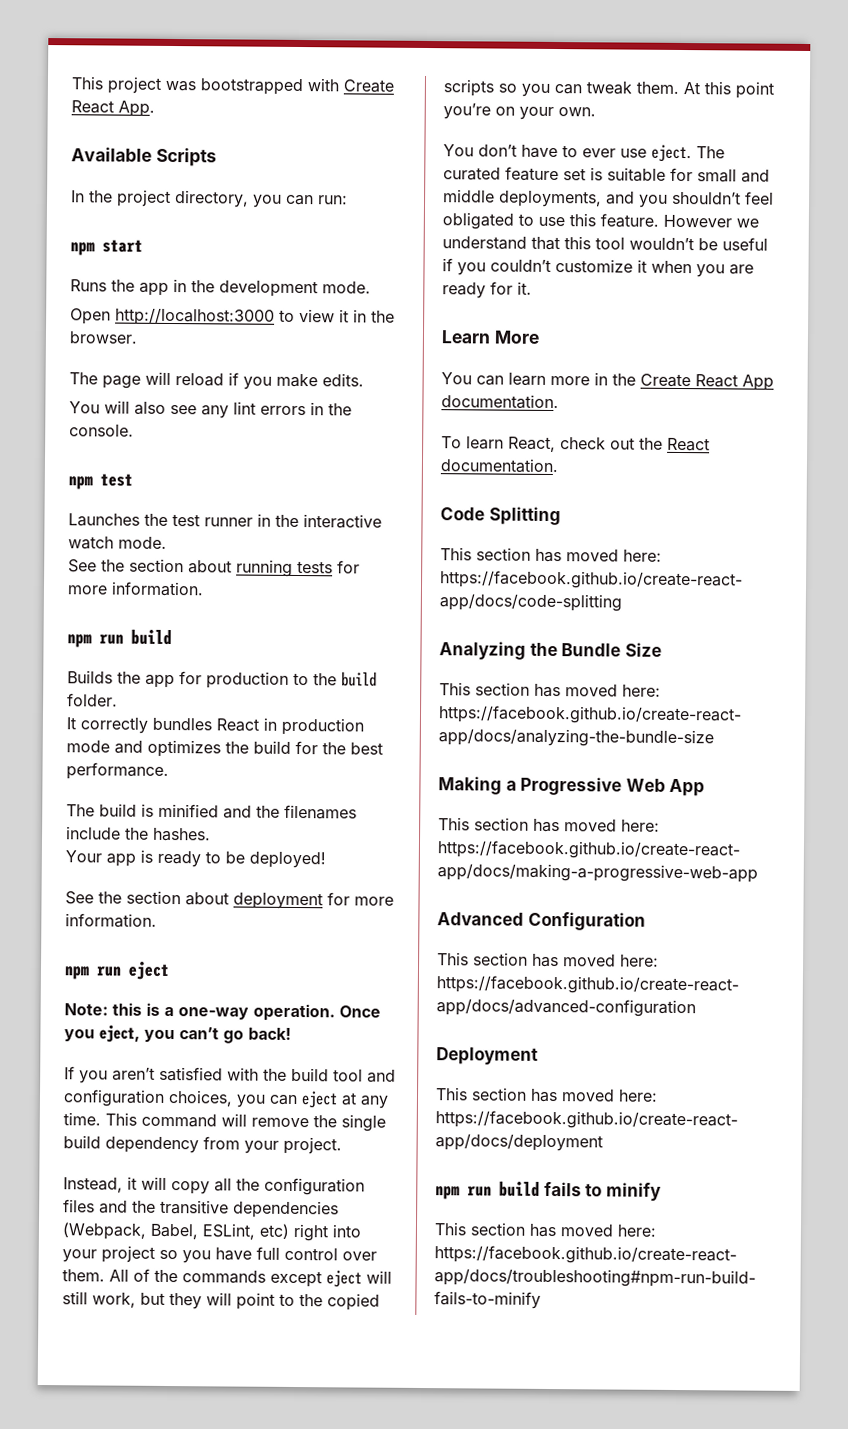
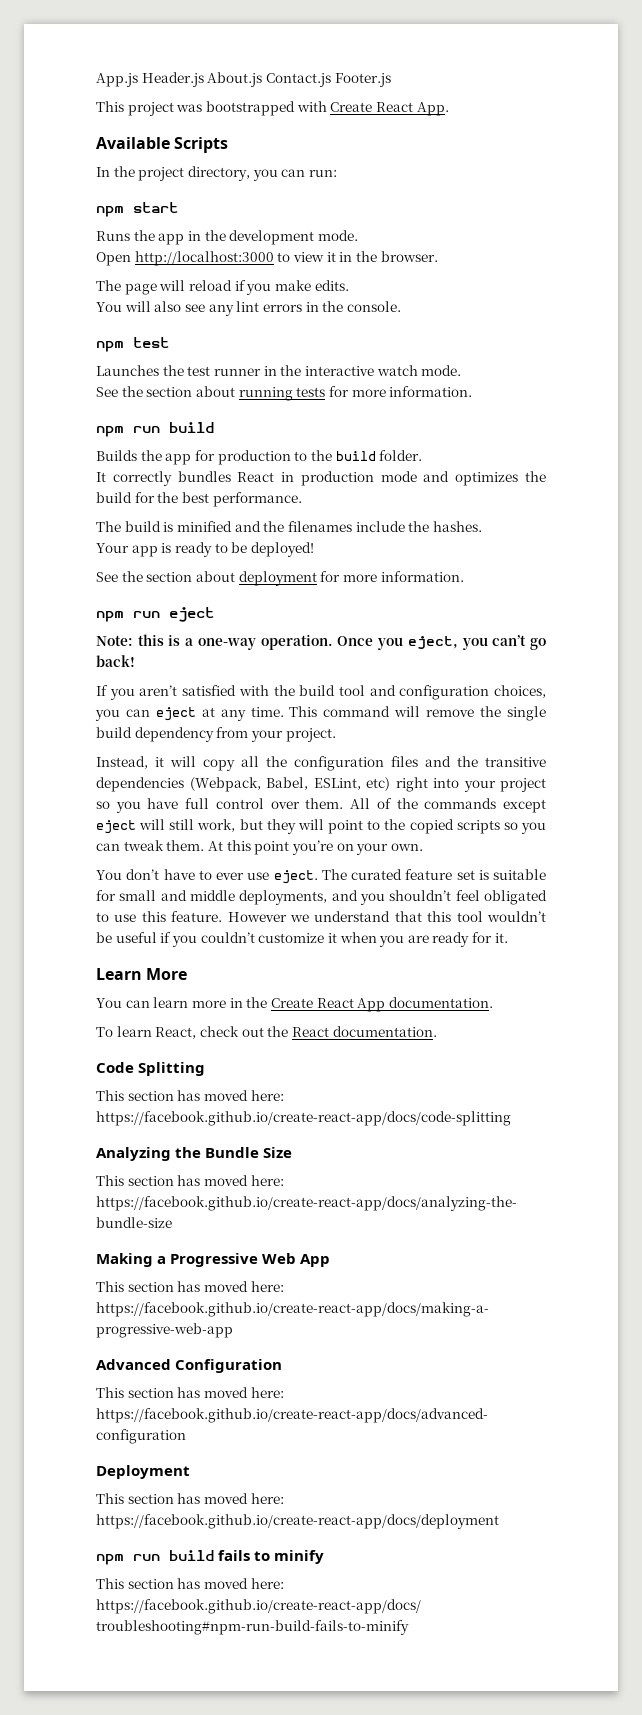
(71, 83) none -> [96,72,391,87] App.js Header.js About.js Contact.js Footer.js //

